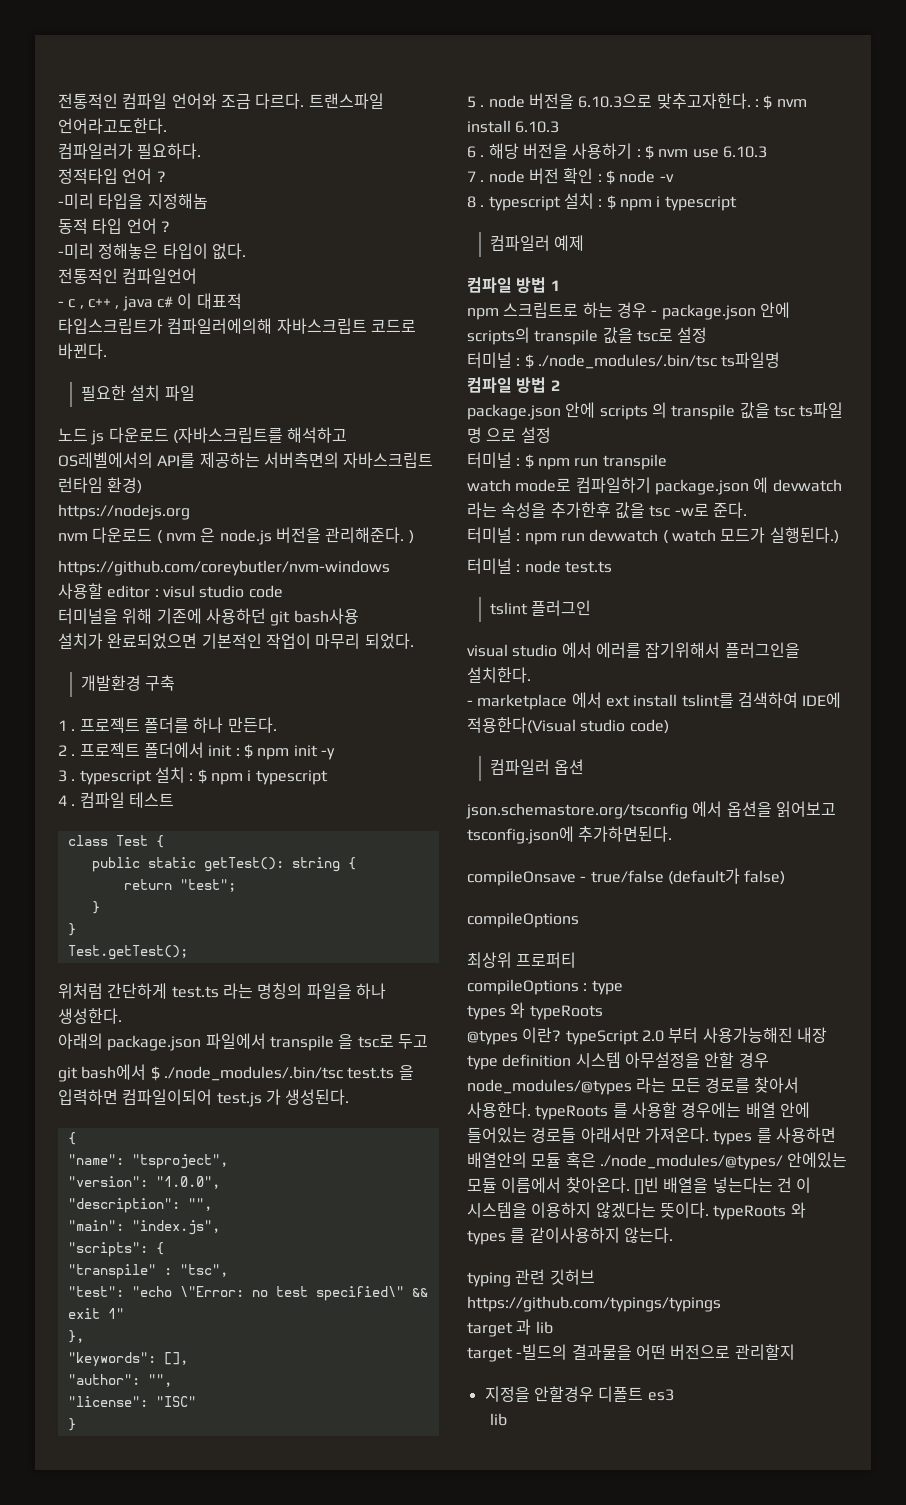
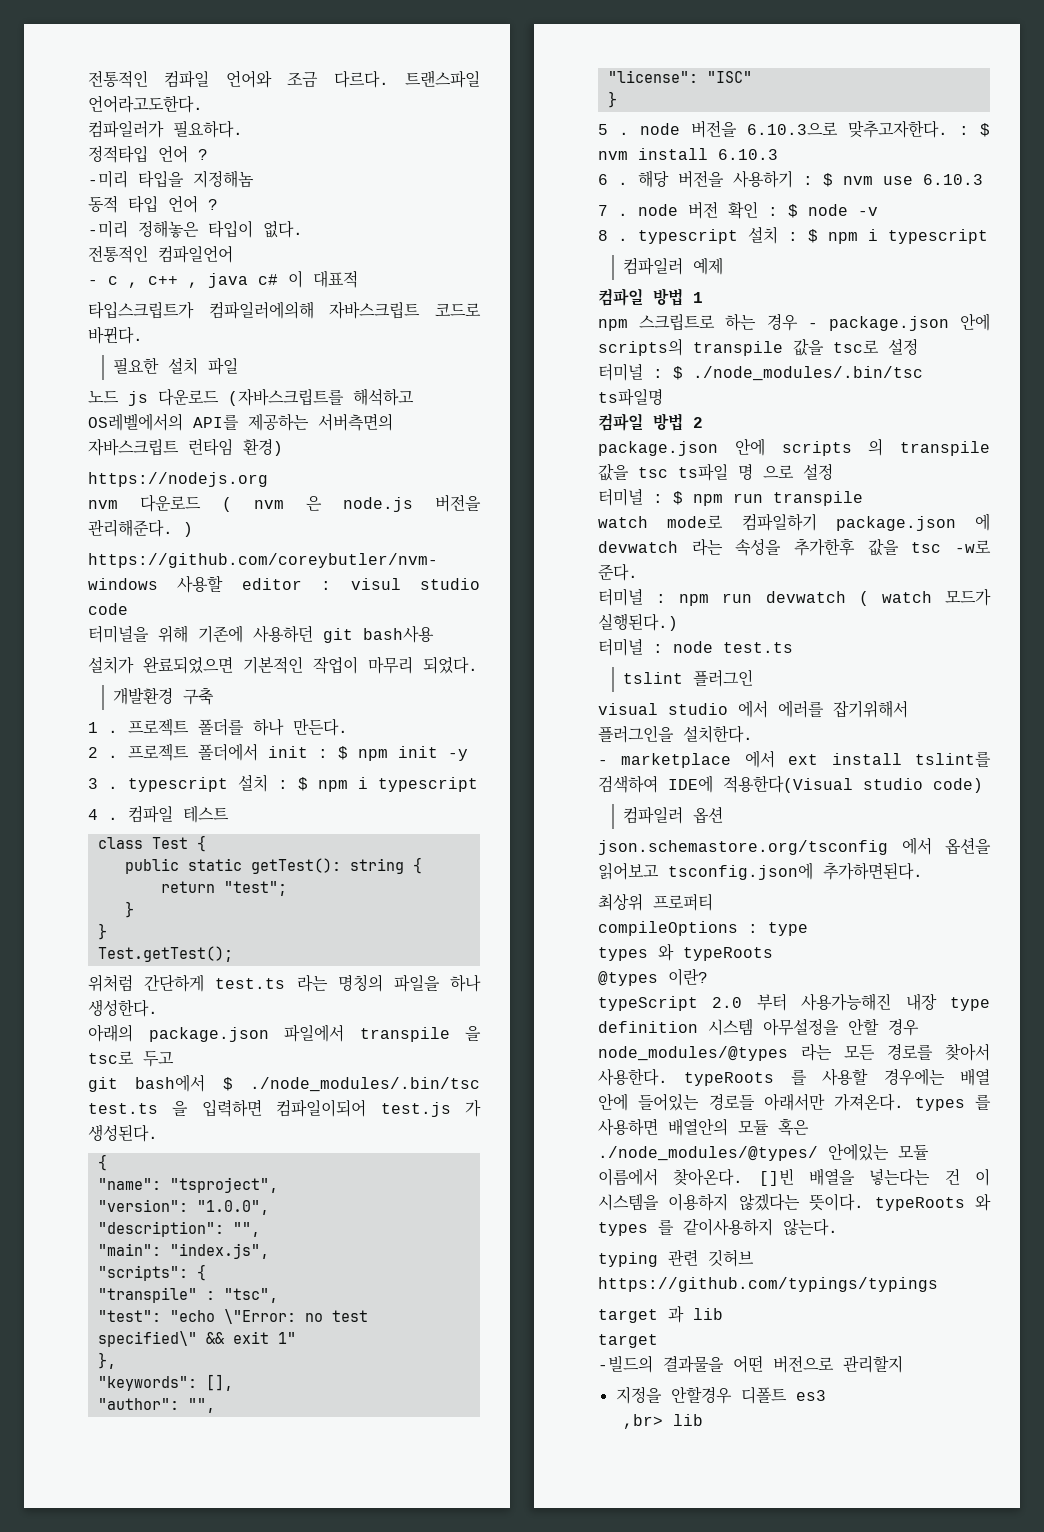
[467,868,786,886] [467,912,579,928] // compileOnsave - true/false (default가 false) // compileOptions -> (923, 871) none
(562, 1035) none -> (708, 977) //
(513, 1354) none -> (658, 1341) //
(674, 1395) none -> [623,1414,664,1429] ,br>

